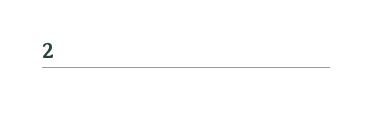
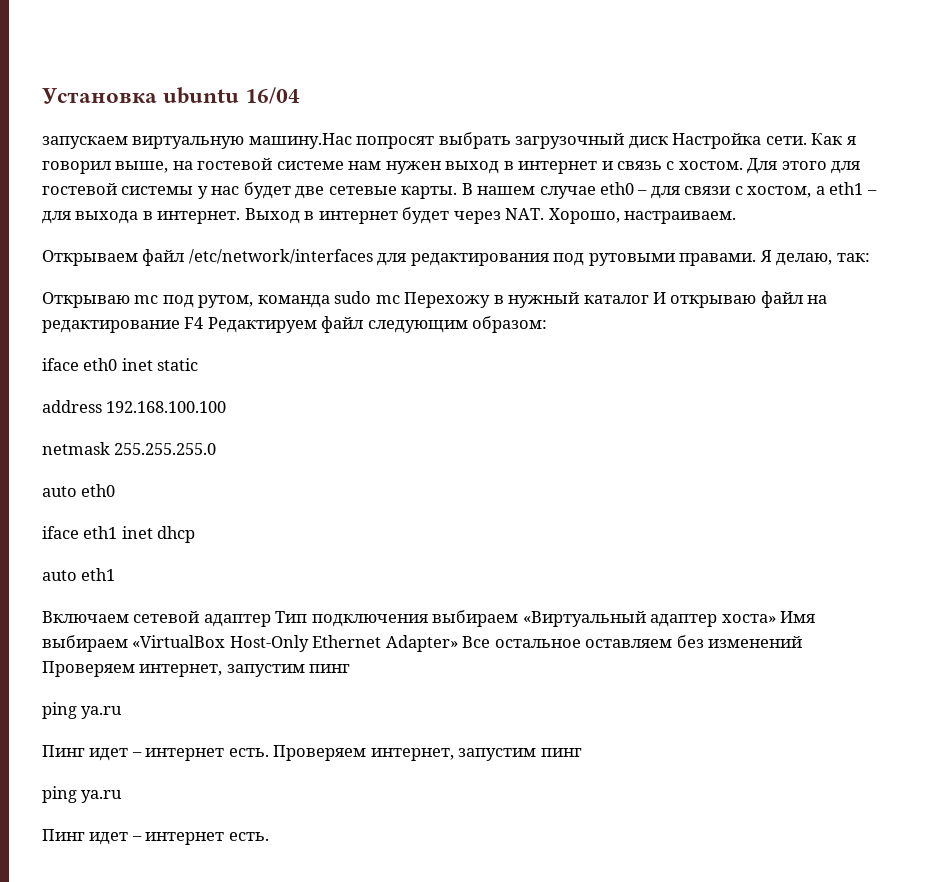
[42,42,54,58] 2 -> [42,87,301,104] [42,132,856,149] [42,158,861,174] [42,182,877,199] [42,207,737,224] [42,249,870,266] [42,291,828,308] [42,316,548,333] [42,358,199,371] [42,400,227,413] [42,442,217,455] [42,484,116,497] [42,526,196,543] [42,568,116,581] [42,610,816,627] [42,635,803,652] [42,661,351,677] [42,702,123,719] [42,745,582,761] [42,786,123,803] [42,829,269,845] Установка ubuntu 16/04 // запускаем виртуальную машину.Нас попросят выбрать загрузочный диск Настройка сети. Как я говорил выше, на гостевой системе нам нужен выход в интернет и связь с хостом. Для этого для гостевой системы у нас будет две сетевые карты. В нашем случае eth0 – для связи с хостом, а eth1 – для выхода в интернет. Выход в интернет будет через NAT. Хорошо, настраиваем. // Открываем файл /etc/network/interfaces для редактирования под рутовыми правами. Я делаю, так: // Открываю mc под рутом, команда sudo mc Перехожу в нужный каталог И открываю файл на редактирование F4 Редактируем файл следующим образом: // iface eth0 inet static // address 192.168.100.100 // netmask 255.255.255.0 // auto eth0 // iface eth1 inet dhcp // auto eth1 // Включаем сетевой адаптер Тип подключения выбираем «Виртуальный адаптер хоста» Имя выбираем «VirtualBox Host-Only Ethernet Adapter» Все остальное оставляем без изменений Проверяем интернет, запустим пинг // ping ya.ru // Пинг идет – интернет есть. Проверяем интернет, запустим пинг // ping ya.ru // Пинг идет – интернет есть.

